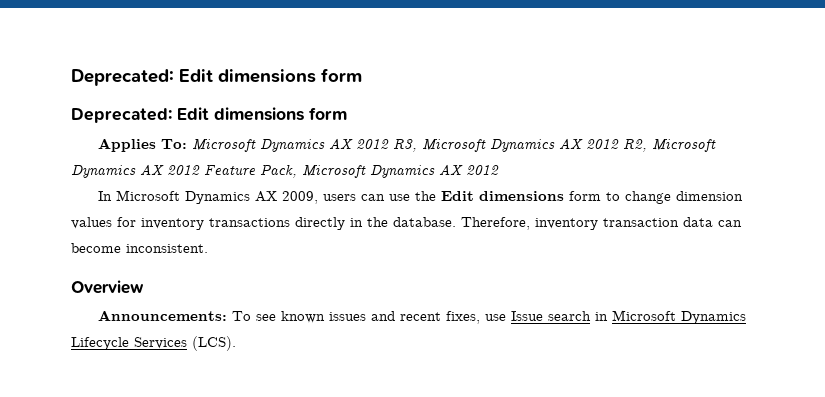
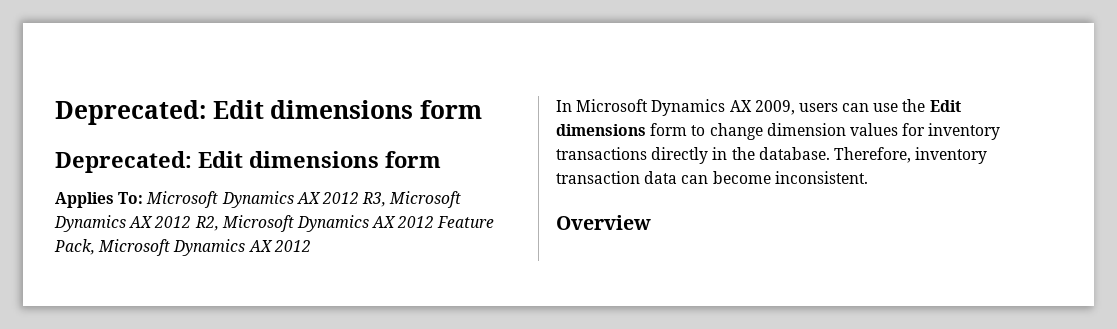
[98,310,747,324] [71,336,236,351] // Announcements: To see known issues and recent fixes, use Issue search in Microsoft Dynamics Lifecycle Services (LCS). -> (651, 222) none

